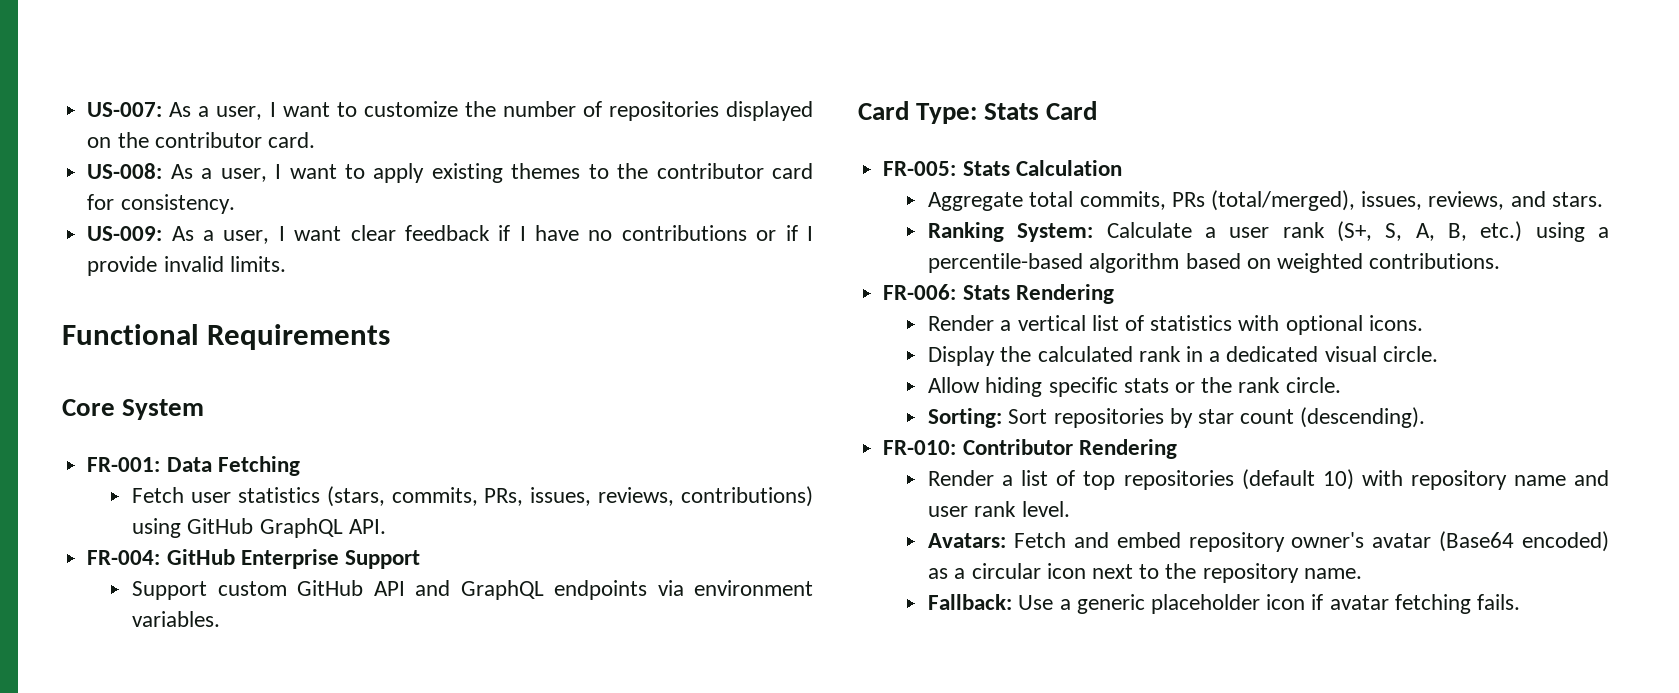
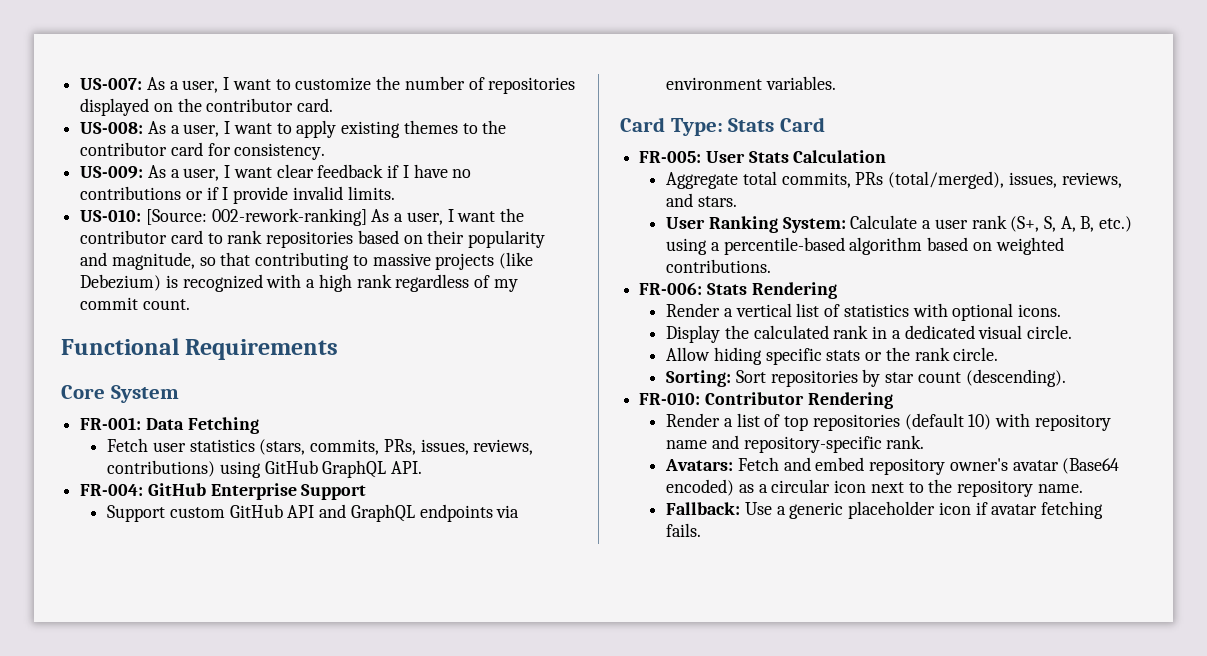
(286, 264) none -> [80,208,525,226] [80,230,546,248] [80,252,534,270] [80,274,518,292] [80,297,190,310] // US-010: [Source: 002-rework-ranking] As a user, I want the contributor card to rank repositories based on their popularity and magnitude, so that contributing to massive projects (like Debezium) is recognized with a high rank regardless of my commit count.
(957, 168) none -> [705,151,745,163] User
(1603, 199) none -> [666,217,706,229] User
[928,501,1070,517] user rank level. -> [743,435,925,453] repository-specific rank.

